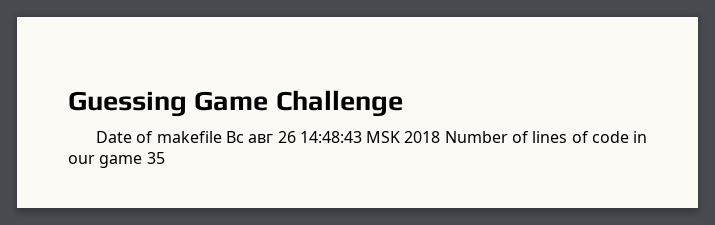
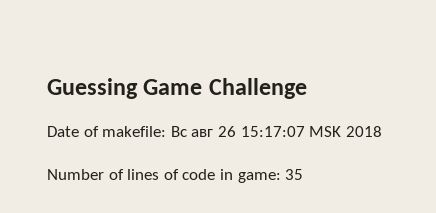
[156,131,222,143] makefile -> [102,126,167,137] makefile:
[299,131,362,143] 14:48:43 -> [240,126,305,137] 15:17:07
(441, 137) none -> (382, 131) //
[68,155,143,168] our game -> [237,172,281,183] game:

